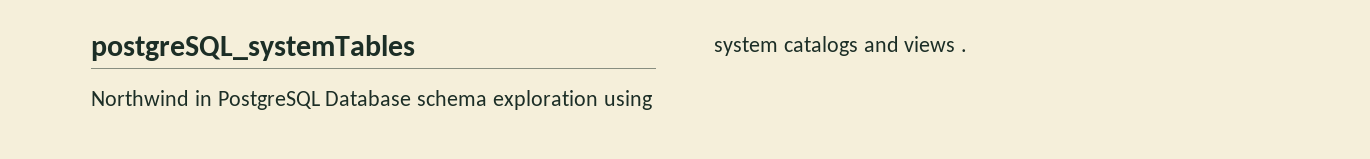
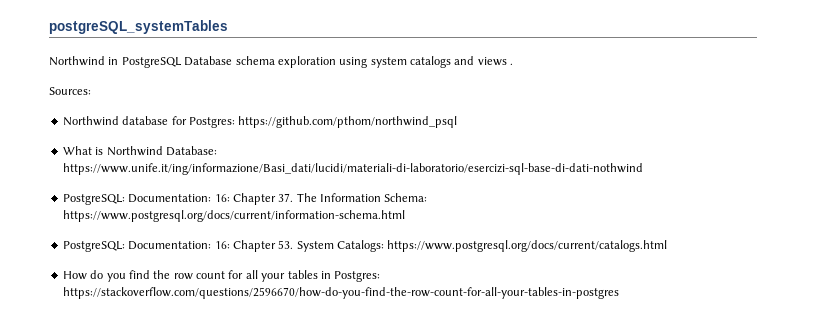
(968, 50) none -> [49,87,91,95] [62,116,458,128] [62,146,217,156] [62,163,643,175] [62,193,428,205] [62,210,405,222] [62,240,668,252] [62,270,381,282] [62,287,619,299] // Sources: // Northwind database for Postgres: https://github.com/pthom/northwind_psql // What is Northwind Database: https://www.unife.it/ing/informazione/Basi_dati/lucidi/materiali-di-laboratorio/esercizi-sql-base-di-dati-nothwind // PostgreSQL: Documentation: 16: Chapter 37. The Information Schema: https://www.postgresql.org/docs/current/information-schema.html // PostgreSQL: Documentation: 16: Chapter 53. System Catalogs: https://www.postgresql.org/docs/current/catalogs.html // How do you find the row count for all your tables in Postgres: https://stackoverflow.com/questions/2596670/how-do-you-find-the-row-count-for-all-your-tables-in-postgres

